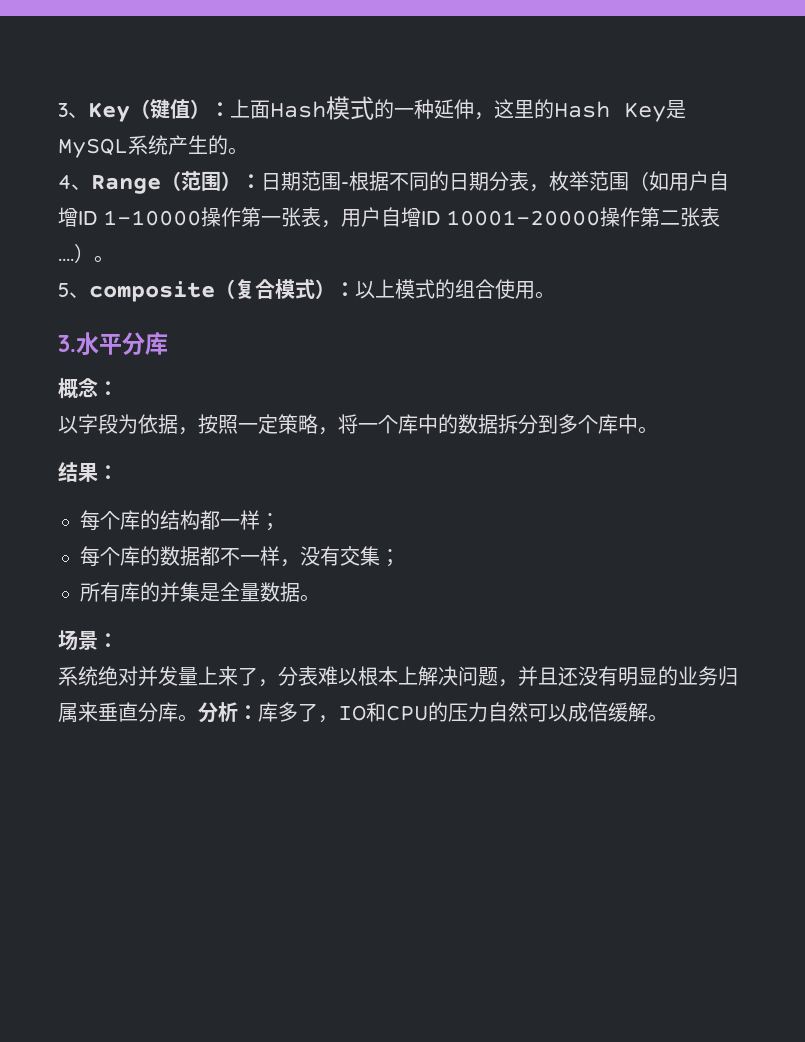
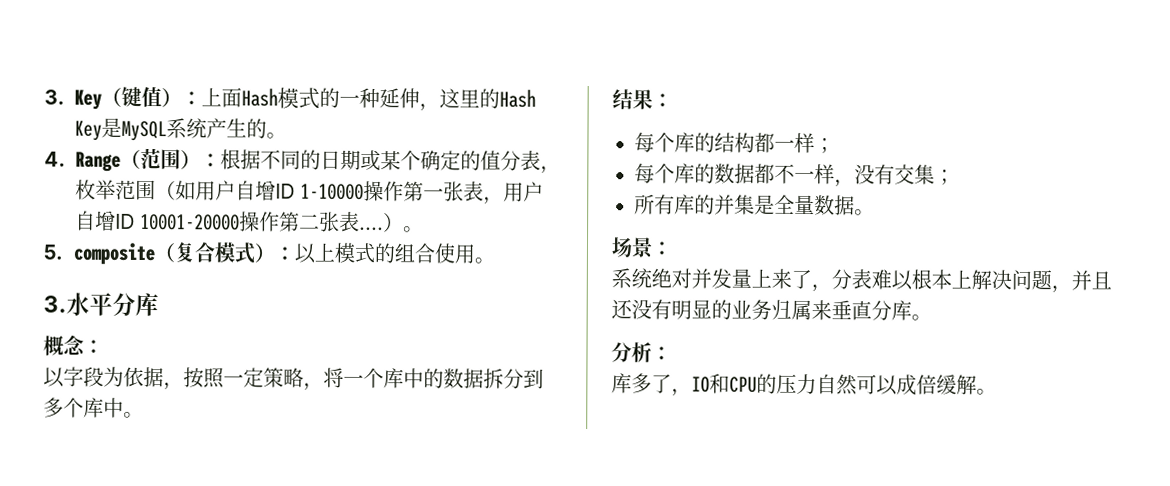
[58,103,88,118] 3、 -> [44,89,65,105] 3.
[58,175,91,190] 4、 -> [44,151,66,167] 4.
[261,171,349,191] 日期范围- -> (221, 160) none
(489, 181) none -> [360,149,501,172] 或某个确定的值
[58,283,89,298] 5、 -> [43,244,63,260] 5.
(198, 718) none -> (932, 317) //
(258, 712) none -> (672, 353) //

